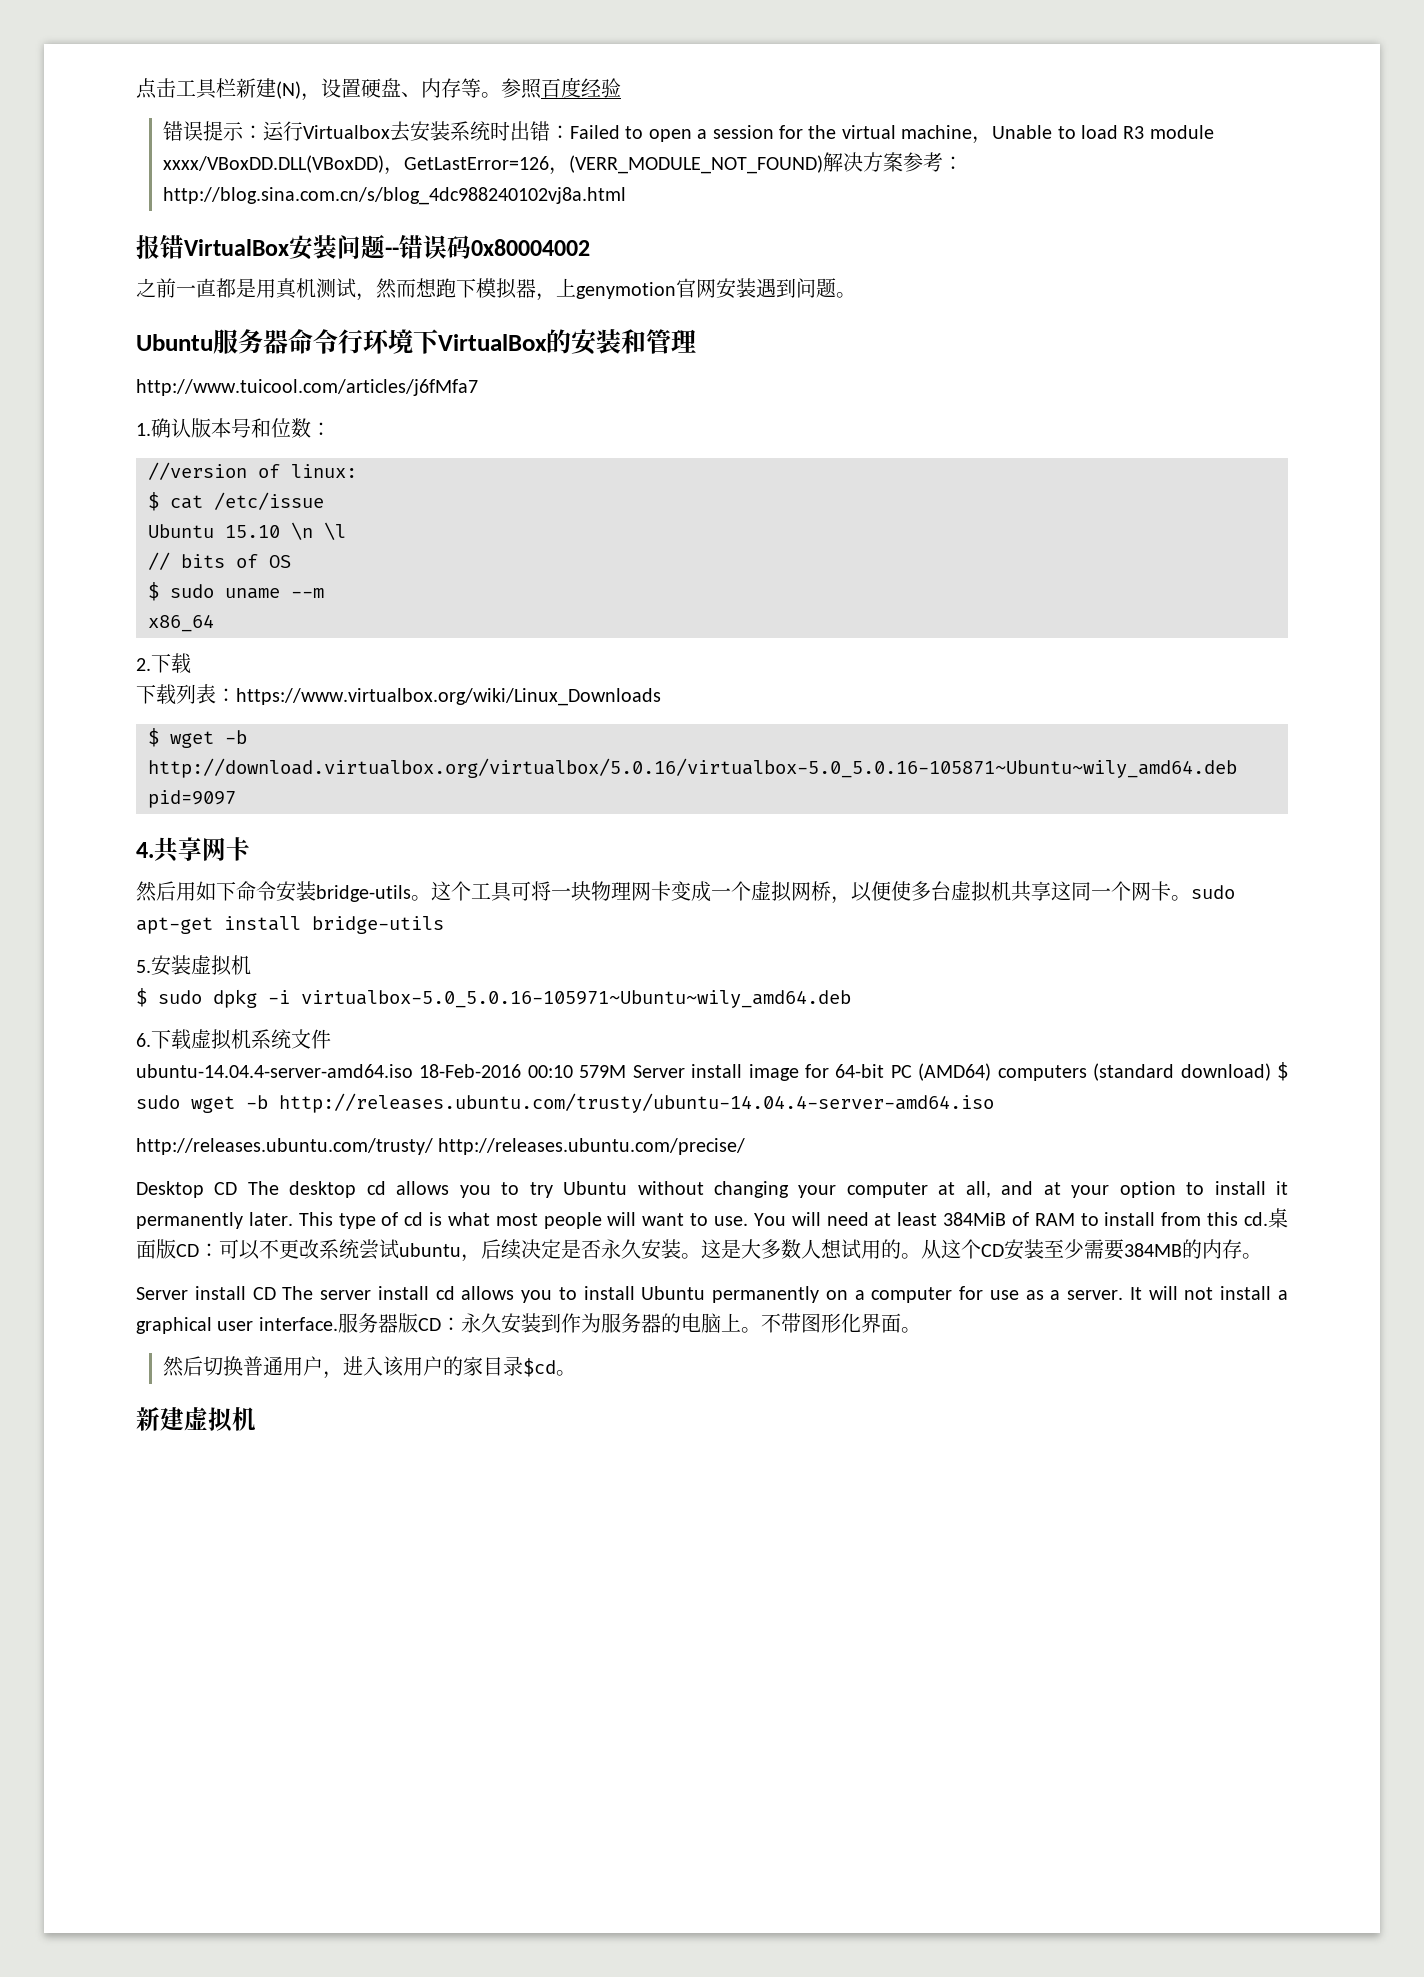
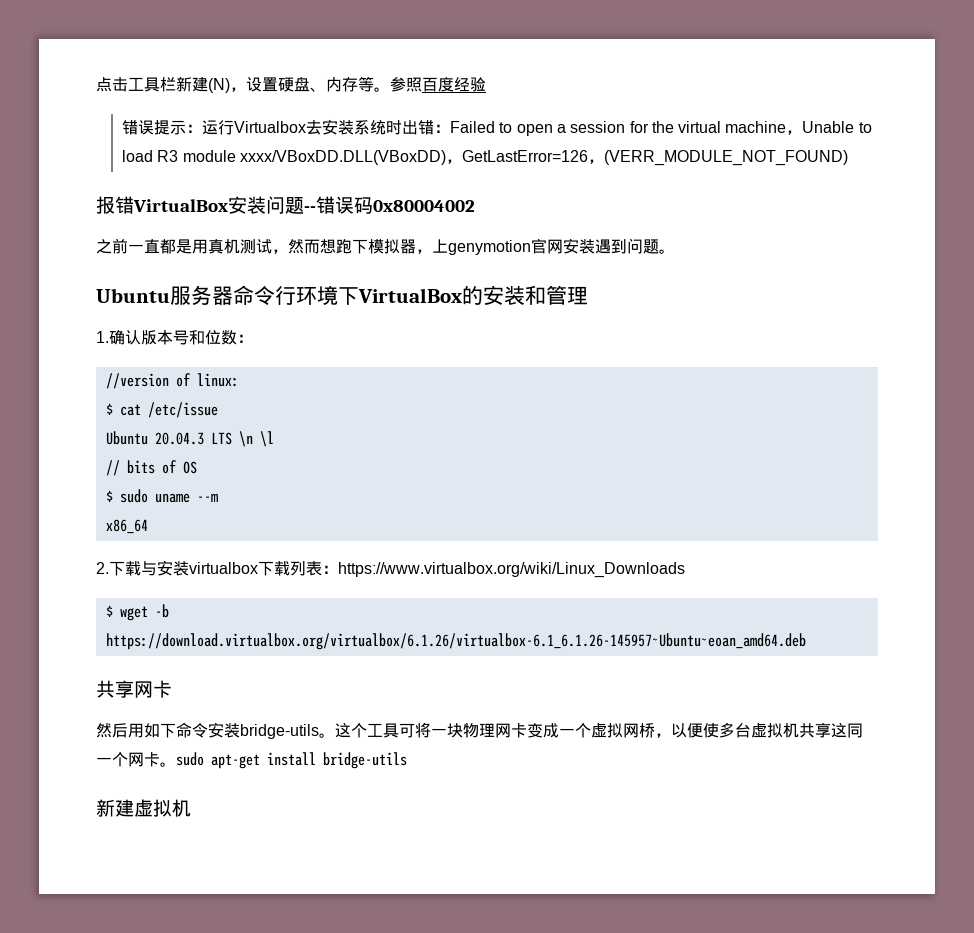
[822,152,963,172] [162,187,626,205] 解决方案参考：http://blog.sina.com.cn/s/blog_4dc988240102vj8a.html -> (848, 158) none
[136,379,478,396] // http://www.tuicool.com/articles/j6fMfa7 -> (588, 295) none
[225,525,280,538] 15.10 -> [154,432,232,445] 20.04.3 LTS
(191, 663) // -> [141,560,258,576] 与安装virtualbox
[148,758,1237,778] [148,790,236,808] [136,842,154,858] http://download.virtualbox.org/virtualbox/5.0.16/virtualbox-5.0_5.0.16-105871~Ubuntu~wily_amd64.deb pid=9097 // 4. -> [105,633,806,650] https://download.virtualbox.org/virtualbox/6.1.26/virtualbox-6.1_6.1.26-145957~Ubuntu~eoan_amd64.deb //
[136,955,251,976] [136,988,851,1008] [136,1029,331,1050] [136,1062,1288,1081] [136,1093,994,1113] [136,1138,746,1155] [136,1181,1289,1198] [136,1208,1288,1229] [136,1239,1262,1262] [136,1286,1288,1303] [136,1313,921,1334] [162,1356,576,1379] // 5.安装虚拟机 // $ sudo dpkg -i virtualbox-5.0_5.0.16-105971~Ubuntu~wily_amd64.deb // 6.下载虚拟机系统文件 // ubuntu-14.04.4-server-amd64.iso 18-Feb-2016 00:10 579M Server install image for 64-bit PC (AMD64) computers (standard download) $ sudo wget -b http://releases.ubuntu.com/trusty/ubuntu-14.04.4-server-amd64.iso // http://releases.ubuntu.com/trusty/ http://releases.ubuntu.com/precise/ // Desktop CD The desktop cd allows you to try Ubuntu without changing your computer at all, and at your option to install it permanently later. This type of cd is what most people will want to use. You will need at least 384MiB of RAM to install from this cd.桌面版CD：可以不更改系统尝试ubuntu，后续决定是否永久安装。这是大多数人想试用的。从这个CD安装至少需要384MB的内存。 // Server install CD The server install cd allows you to install Ubuntu permanently on a computer for use as a server. It will not install a graphical user interface.服务器版CD：永久安装到作为服务器的电脑上。不带图形化界面。 // 然后切换普通用户，进入该用户的家目录$cd。 -> (407, 760) none

